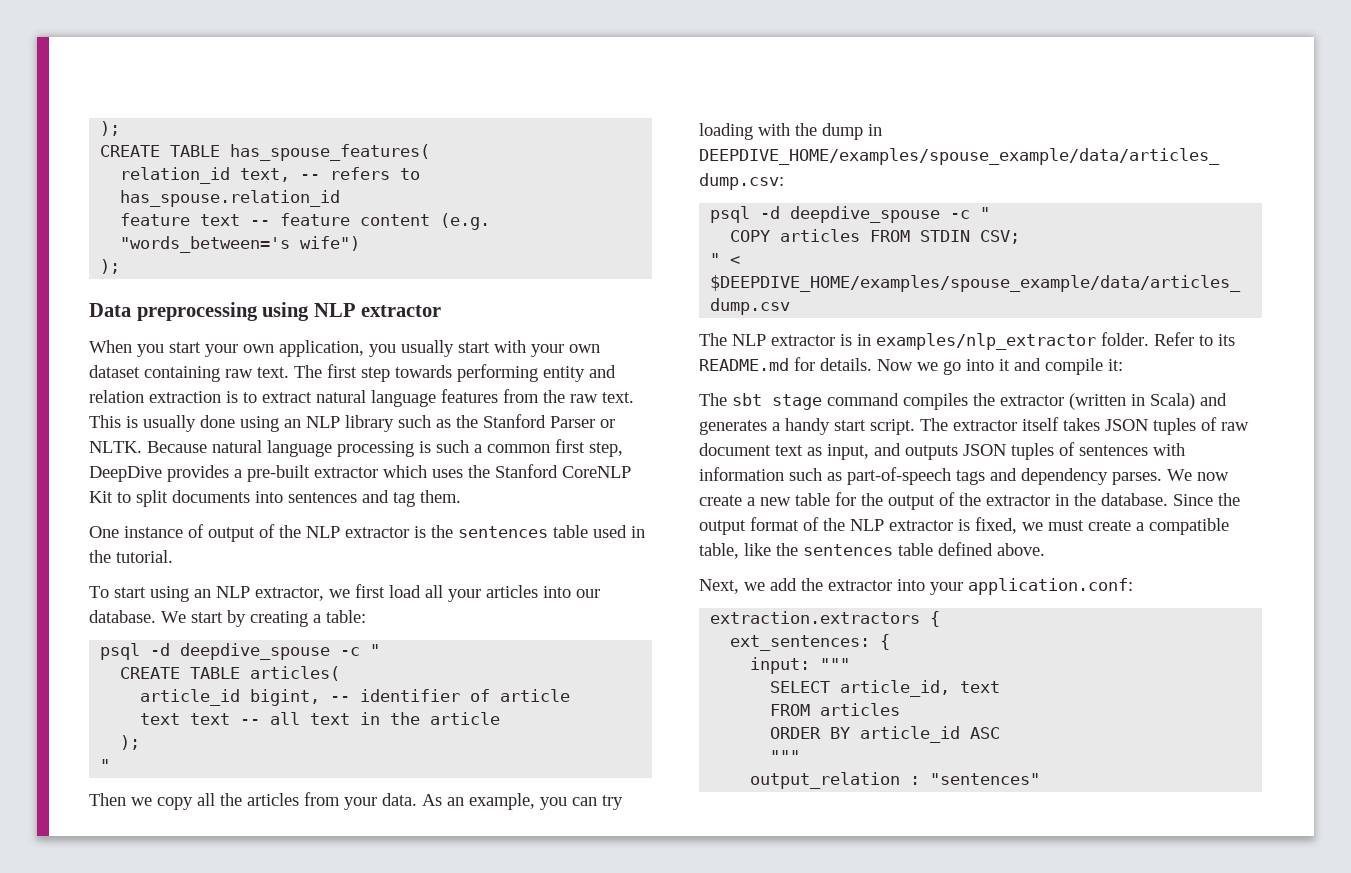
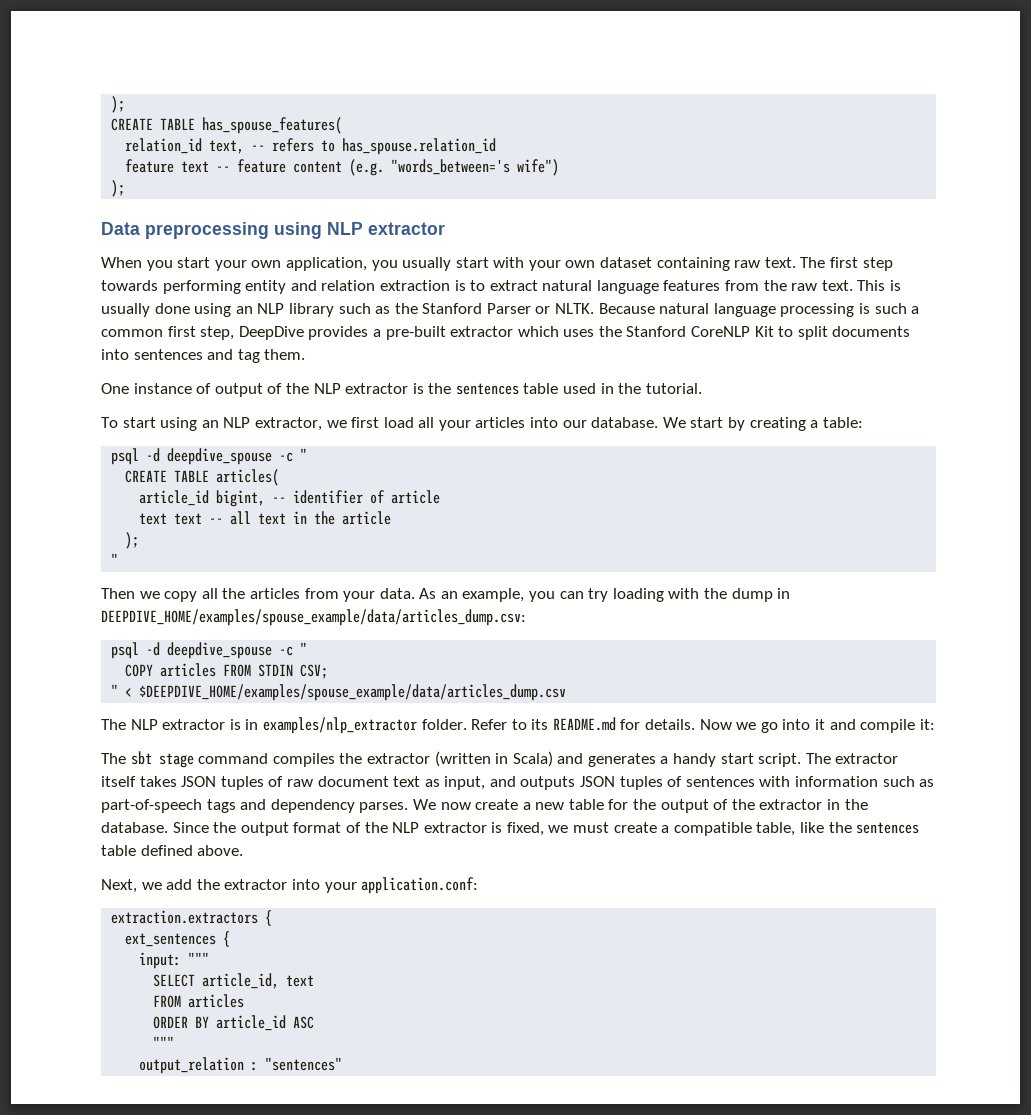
[730,635,871,651] ext_sentences: -> [125,933,217,947] ext_sentences

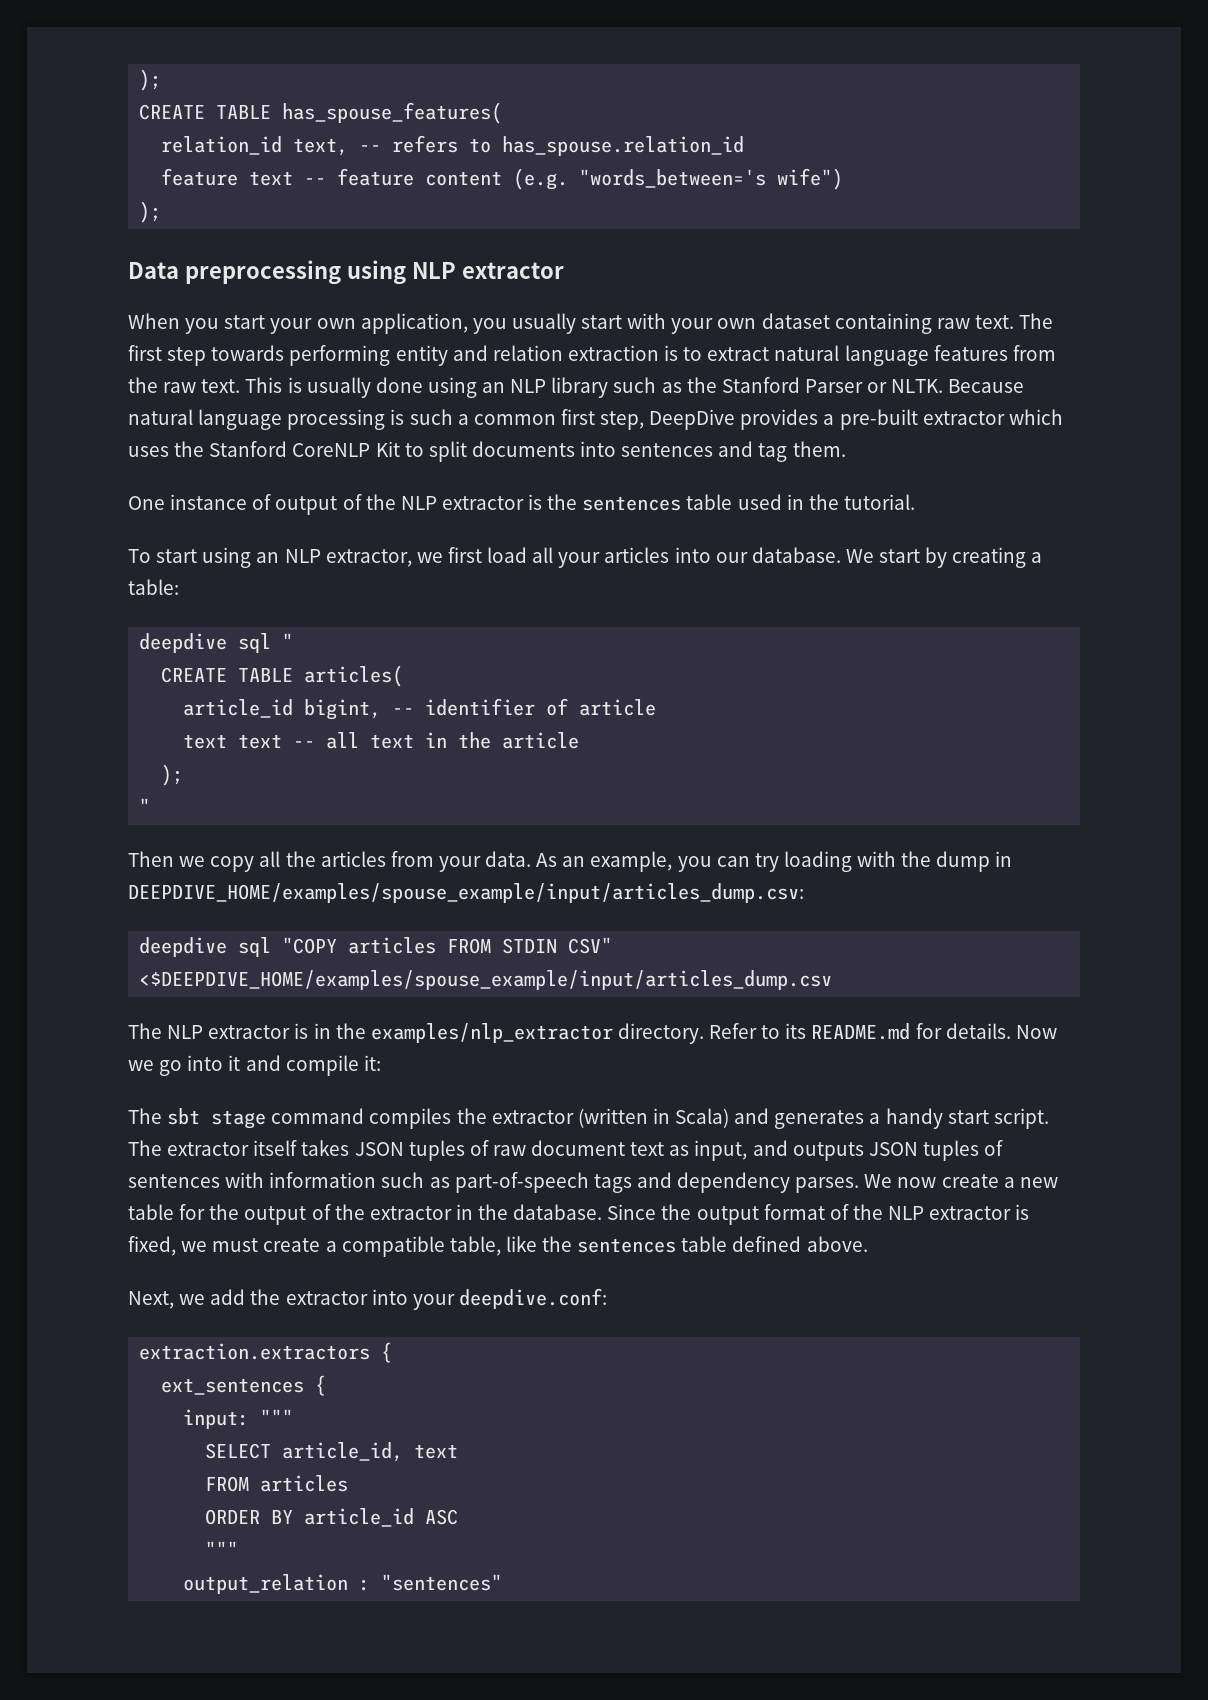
[111,448,294,465] psql -d deepdive_spouse -c -> [139,633,272,653] deepdive sql
[101,609,526,626] [111,642,308,659] [125,663,329,679] [111,684,567,701] DEEPDIVE_HOME/examples/spouse_example/data/articles_dump.csv: // psql -d deepdive_spouse -c " // COPY articles FROM STDIN CSV; // " < $DEEPDIVE_HOME/examples/spouse_example/data/articles_dump.csv -> [128,883,804,903] [139,937,613,957] [139,970,833,990] DEEPDIVE_HOME/examples/spouse_example/input/articles_dump.csv: // deepdive sql "COPY articles FROM STDIN CSV" <$DEEPDIVE_HOME/examples/spouse_example/input/articles_dump.csv
[262,717,467,734] examples/nlp_extractor folder. -> [335,1023,704,1044] the examples/nlp_extractor directory.
[361,877,479,894] application.conf: -> [458,1288,607,1309] deepdive.conf:

